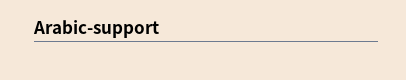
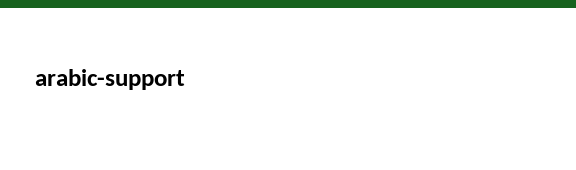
[33,20,159,38] Arabic-support -> [35,69,185,90] arabic-support

